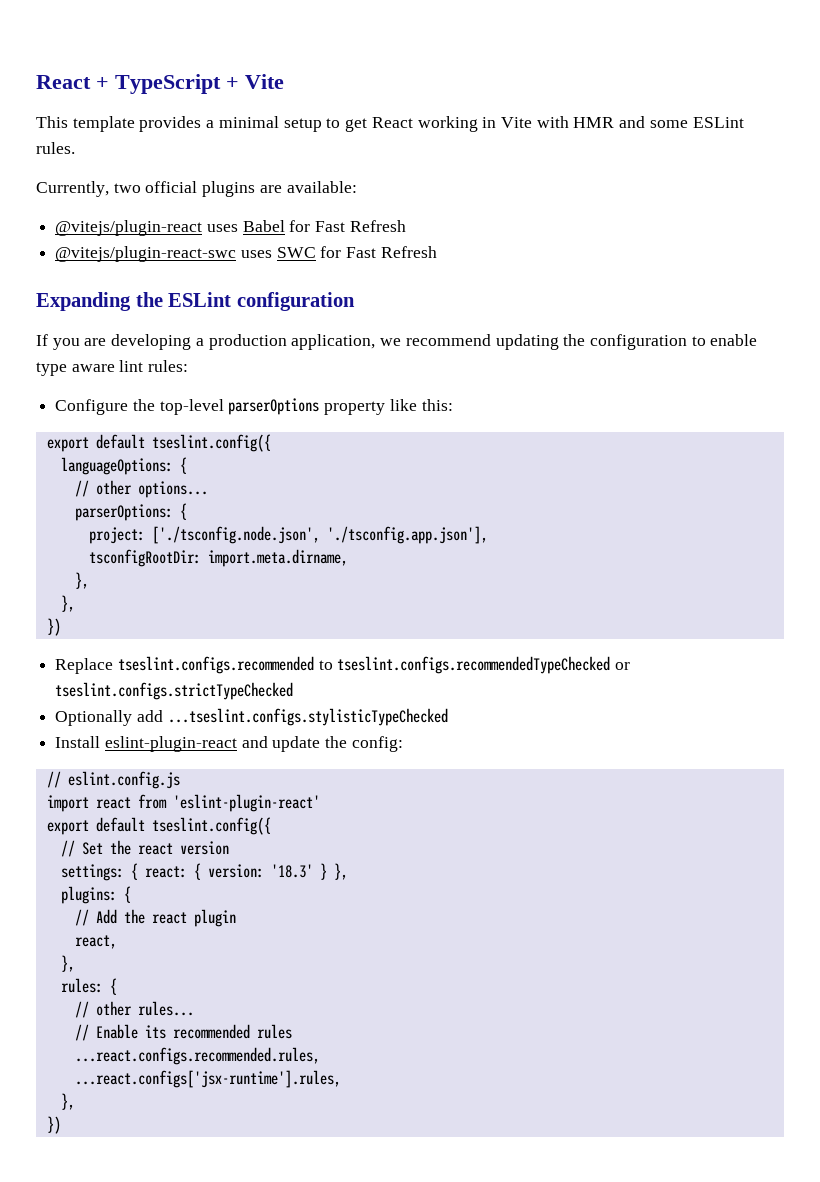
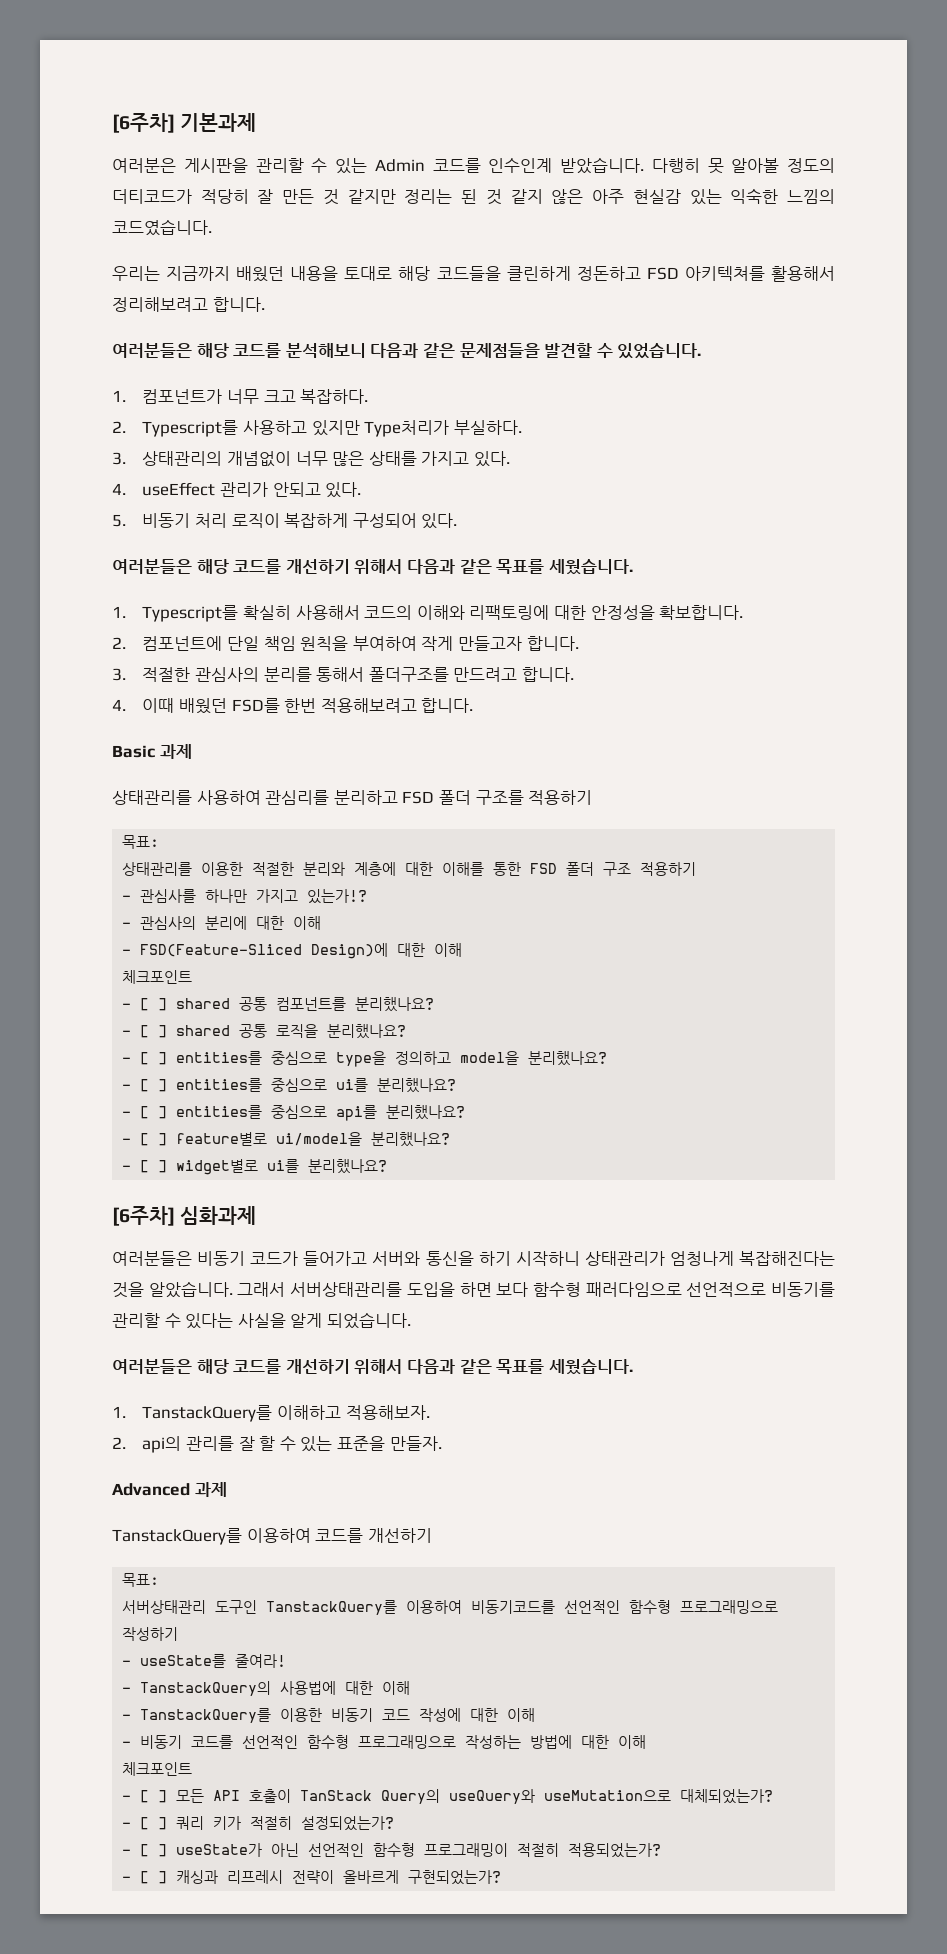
[36,74,284,94] [36,116,744,132] [36,142,75,154] [36,181,357,197] [55,220,406,236] [55,246,437,262] [36,292,355,311] [36,334,758,350] [36,360,189,376] [55,398,453,415] [46,434,271,452] [60,457,187,475] [74,480,208,498] [74,503,187,521] [88,526,488,544] [88,549,348,567] [74,572,89,589] [60,595,75,612] [46,618,61,636] [55,656,631,674] [55,682,294,700] [55,708,448,726] [55,736,403,752] [46,771,180,789] [46,794,320,812] [46,817,271,835] [60,840,229,857] [60,863,348,881] [60,886,131,904] [74,909,236,927] [74,935,117,949] [60,955,75,972] [60,978,117,995] [74,1001,194,1018] [74,1024,292,1041] [74,1047,320,1065] [74,1070,341,1088] [60,1093,75,1110] [46,1116,61,1134] React + TypeScript + Vite // This template provides a minimal setup to get React working in Vite with HMR and some ESLint rules. // Currently, two official plugins are available: // @vitejs/plugin-react uses Babel for Fast Refresh // @vitejs/plugin-react-swc uses SWC for Fast Refresh // Expanding the ESLint configuration // If you are developing a production application, we recommend updating the configuration to enable type aware lint rules: // Configure the top-level parserOptions property like this: // export default tseslint.config({ // languageOptions: { // // other options... // parserOptions: { // project: ['./tsconfig.node.json', './tsconfig.app.json'], // tsconfigRootDir: import.meta.dirname, // }, // }, // }) // Replace tseslint.configs.recommended to tseslint.configs.recommendedTypeChecked or tseslint.configs.strictTypeChecked // Optionally add ...tseslint.configs.stylisticTypeChecked // Install eslint-plugin-react and update the config: // // eslint.config.js // import react from 'eslint-plugin-react' // export default tseslint.config({ // // Set the react version // settings: { react: { version: '18.3' } }, // plugins: { // // Add the react plugin // react, // }, // rules: { // // other rules... // // Enable its recommended rules // ...react.configs.recommended.rules, // ...react.configs['jsx-runtime'].rules, // }, // }) -> [112,113,257,133] [112,157,835,174] [112,188,836,205] [112,219,212,236] [112,266,835,282] [112,297,265,312] [112,343,702,359] [112,389,369,404] [112,420,522,437] [112,451,510,467] [112,482,362,498] [112,513,458,529] [112,559,633,575] [112,605,744,622] [112,636,579,651] [112,667,574,682] [112,698,474,714] [112,744,192,759] [112,790,593,805] [122,835,160,849] [122,862,697,876] [122,889,368,904] [122,916,322,930] [122,943,463,959] [122,970,193,984] [122,997,435,1012] [122,1024,407,1039] [122,1051,608,1067] [122,1078,457,1093] [122,1105,466,1121] [122,1132,451,1147] [122,1159,388,1175] [112,1206,257,1226] [112,1251,835,1266] [112,1281,835,1298] [112,1312,411,1329] [112,1359,633,1375] [112,1405,430,1422] [112,1436,442,1453] [112,1482,227,1497] [112,1528,432,1545] [122,1573,160,1587] [122,1600,779,1615] [122,1627,179,1641] [122,1654,287,1668] [122,1681,411,1696] [122,1708,536,1723] [122,1735,647,1749] [122,1762,193,1776] [122,1789,774,1804] [122,1816,395,1831] [122,1843,662,1858] [122,1870,502,1885] [6주차] 기본과제 // 여러분은 게시판을 관리할 수 있는 Admin 코드를 인수인계 받았습니다. 다행히 못 알아볼 정도의 더티코드가 적당히 잘 만든 것 같지만 정리는 된 것 같지 않은 아주 현실감 있는 익숙한 느낌의 코드였습니다. // 우리는 지금까지 배웠던 내용을 토대로 해당 코드들을 클린하게 정돈하고 FSD 아키텍쳐를 활용해서 정리해보려고 합니다. // 여러분들은 해당 코드를 분석해보니 다음과 같은 문제점들을 발견할 수 있었습니다. // 1. 컴포넌트가 너무 크고 복잡하다. // 2. Typescript를 사용하고 있지만 Type처리가 부실하다. // 3. 상태관리의 개념없이 너무 많은 상태를 가지고 있다. // 4. useEffect 관리가 안되고 있다. // 5. 비동기 처리 로직이 복잡하게 구성되어 있다. // 여러분들은 해당 코드를 개선하기 위해서 다음과 같은 목표를 세웠습니다. // 1. Typescript를 확실히 사용해서 코드의 이해와 리팩토링에 대한 안정성을 확보합니다. // 2. 컴포넌트에 단일 책임 원칙을 부여하여 작게 만들고자 합니다. // 3. 적절한 관심사의 분리를 통해서 폴더구조를 만드려고 합니다. // 4. 이때 배웠던 FSD를 한번 적용해보려고 합니다. // Basic 과제 // 상태관리를 사용하여 관심리를 분리하고 FSD 폴더 구조를 적용하기 // 목표: // 상태관리를 이용한 적절한 분리와 계층에 대한 이해를 통한 FSD 폴더 구조 적용하기 // - 관심사를 하나만 가지고 있는가!? // - 관심사의 분리에 대한 이해 // - FSD(Feature-Sliced Design)에 대한 이해 // 체크포인트 // - [ ] shared 공통 컴포넌트를 분리했나요? // - [ ] shared 공통 로직을 분리했나요? // - [ ] entities를 중심으로 type을 정의하고 model을 분리했나요? // - [ ] entities를 중심으로 ui를 분리했나요? // - [ ] entities를 중심으로 api를 분리했나요? // - [ ] feature별로 ui/model을 분리했나요? // - [ ] widget별로 ui를 분리했나요? // [6주차] 심화과제 // 여러분들은 비동기 코드가 들어가고 서버와 통신을 하기 시작하니 상태관리가 엄청나게 복잡해진다는 것을 알았습니다. 그래서 서버상태관리를 도입을 하면 보다 함수형 패러다임으로 선언적으로 비동기를 관리할 수 있다는 사실을 알게 되었습니다. // 여러분들은 해당 코드를 개선하기 위해서 다음과 같은 목표를 세웠습니다. // 1. TanstackQuery를 이해하고 적용해보자. // 2. api의 관리를 잘 할 수 있는 표준을 만들자. // Advanced 과제 // TanstackQuery를 이용하여 코드를 개선하기 // 목표: // 서버상태관리 도구인 TanstackQuery를 이용하여 비동기코드를 선언적인 함수형 프로그래밍으로 작성하기 // - useState를 줄여라! // - TanstackQuery의 사용법에 대한 이해 // - TanstackQuery를 이용한 비동기 코드 작성에 대한 이해 // - 비동기 코드를 선언적인 함수형 프로그래밍으로 작성하는 방법에 대한 이해 // 체크포인트 // - [ ] 모든 API 호출이 TanStack Query의 useQuery와 useMutation으로 대체되었는가? // - [ ] 쿼리 키가 적절히 설정되었는가? // - [ ] useState가 아닌 선언적인 함수형 프로그래밍이 적절히 적용되었는가? // - [ ] 캐싱과 리프레시 전략이 올바르게 구현되었는가?

